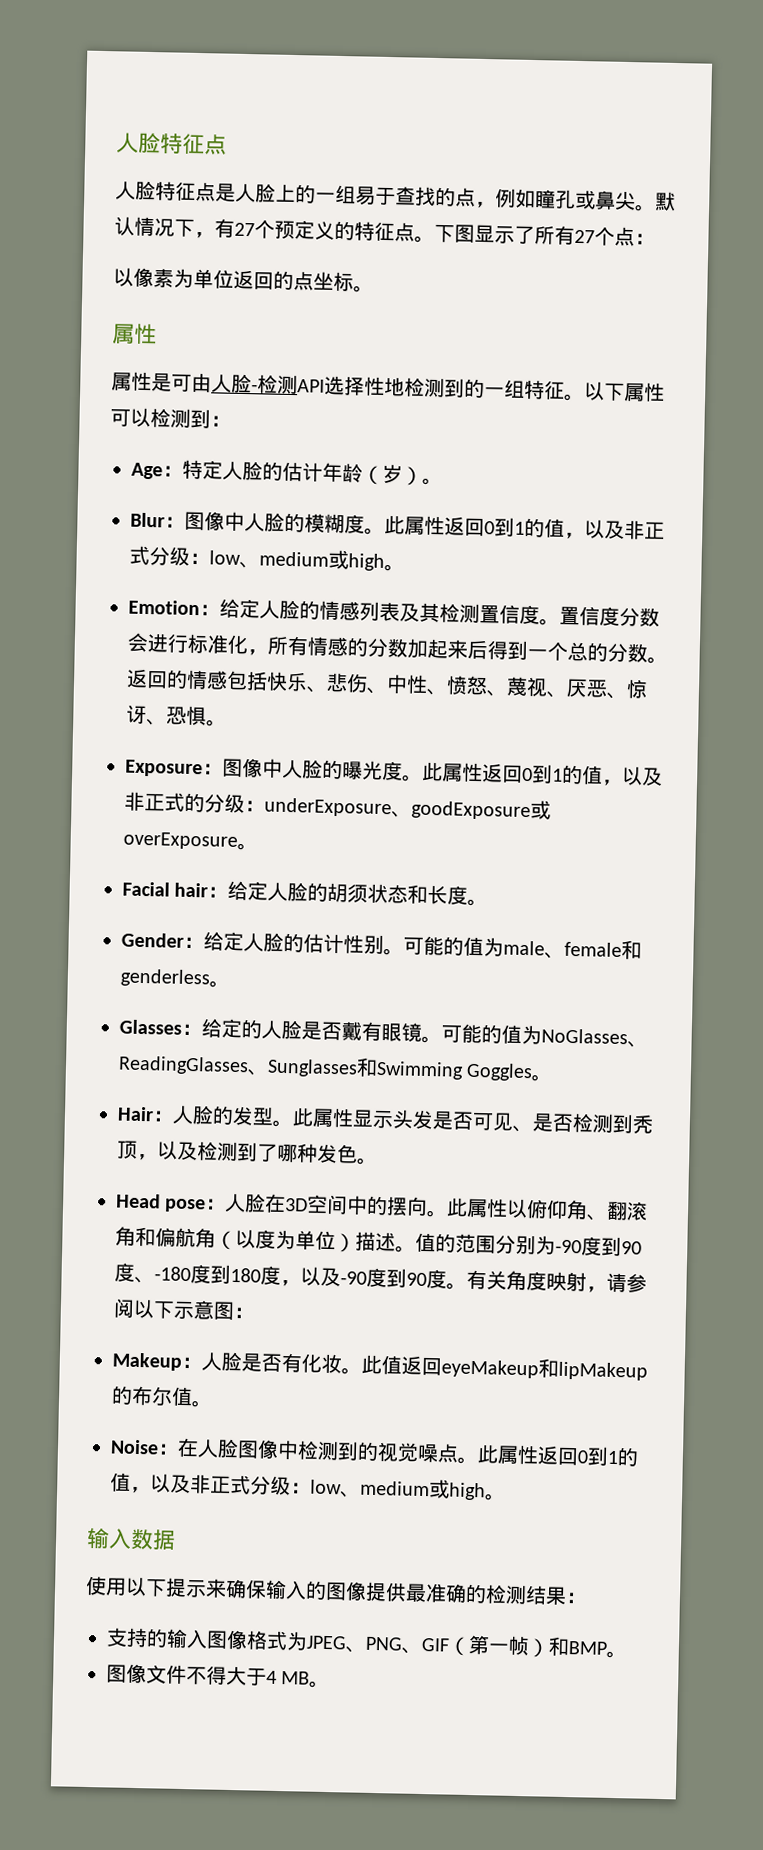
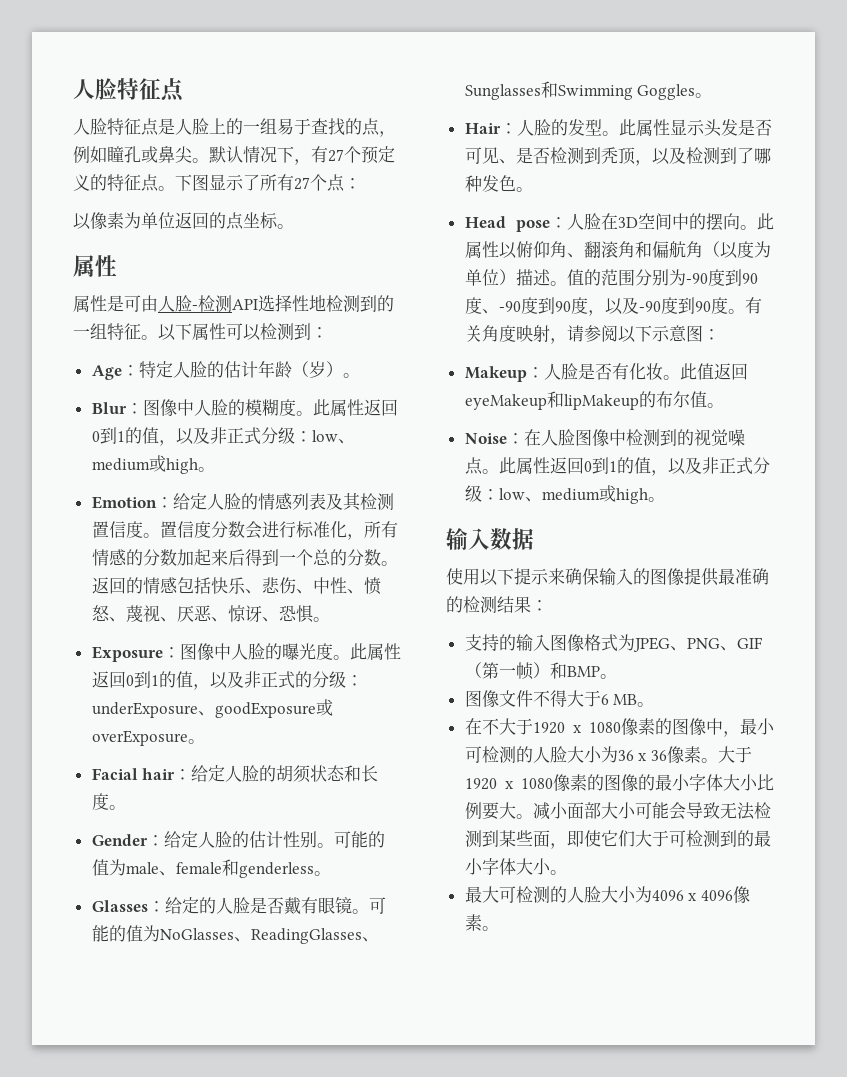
[154,1264,261,1284] -180度到180 -> [498,297,571,314] -90度到90
[266,1670,277,1684] 4 -> [600,694,609,705] 6
(331, 1684) none -> [464,718,775,737] [464,746,752,764] [464,774,774,792] [464,802,771,820] [464,830,771,849] [464,858,567,875] [464,886,750,904] [464,914,499,931] // 在不大于1920 x 1080像素的图像中，最小可检测的人脸大小为36 x 36像素。大于1920 x 1080像素的图像的最小字体大小比例要大。减小面部大小可能会导致无法检测到某些面，即使它们大于可检测到的最小字体大小。 // 最大可检测的人脸大小为4096 x 4096像素。

